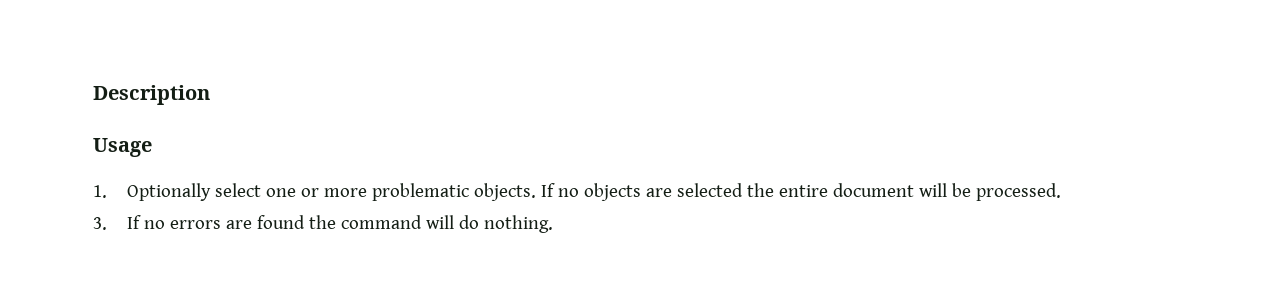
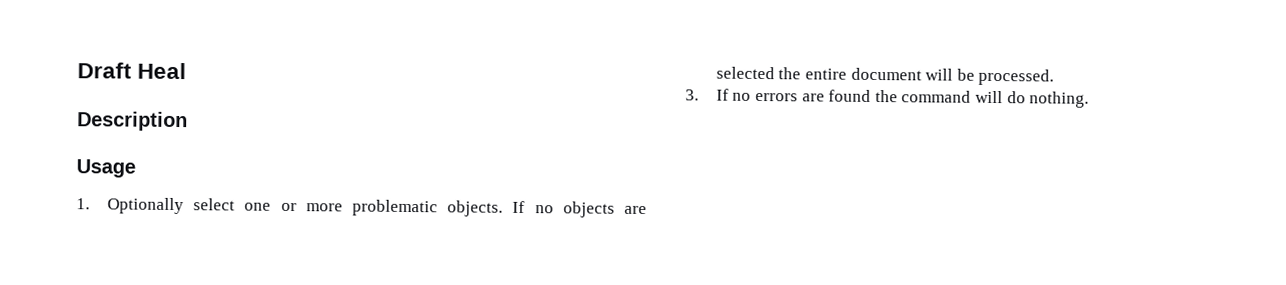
(93, 95) none -> [77,62,187,80] Draft Heal //

